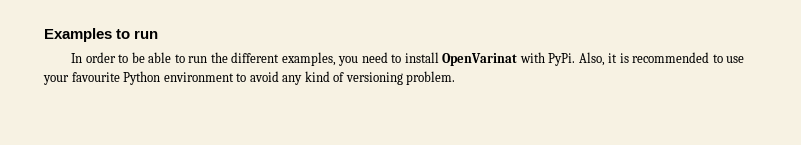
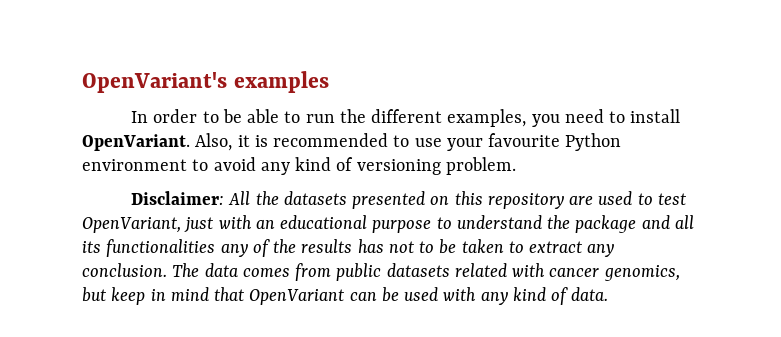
[44,28,159,42] Examples to run -> [82,71,329,93] OpenVariant's examples
[442,52,576,66] OpenVarinat with PyPi. -> [82,134,190,151] OpenVariant.
(456, 78) none -> [131,191,686,209] [82,215,694,233] [82,239,615,257] [82,263,680,281] [82,287,609,305] // Disclaimer: All the datasets presented on this repository are used to test OpenVariant, just with an educational purpose to understand the package and all its functionalities any of the results has not to be taken to extract any conclusion. The data comes from public datasets related with cancer genomics, but keep in mind that OpenVariant can be used with any kind of data.

